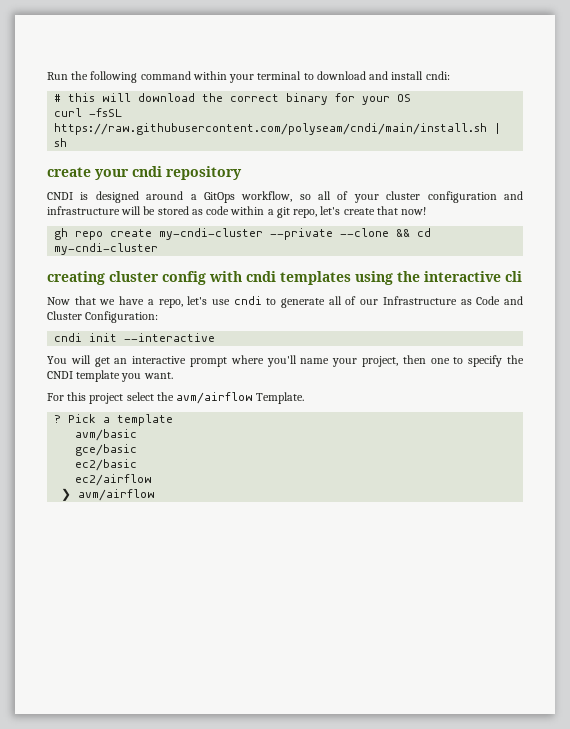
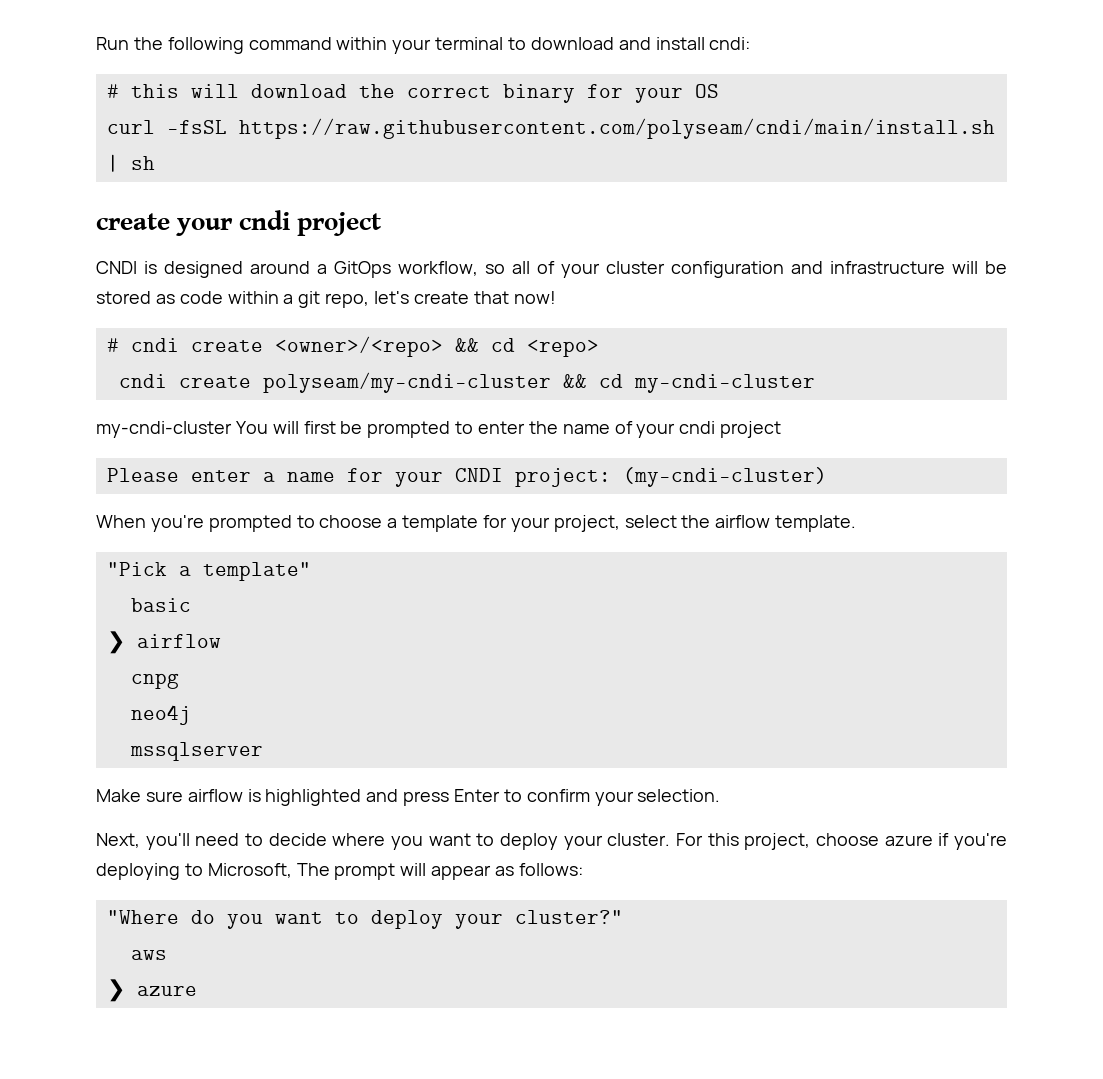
[166,166,242,180] repository -> [297,212,382,236] project
[54,228,432,240] [54,243,159,255] [47,271,522,285] [47,296,523,308] [47,311,159,323] [54,333,216,342] [47,355,525,367] [47,370,173,382] [47,392,305,404] [54,414,174,426] [75,429,138,441] [75,444,138,456] [75,459,138,471] [75,474,153,486] [61,488,156,501] gh repo create my-cndi-cluster --private --clone && cd my-cndi-cluster // creating cluster config with cndi templates using the interactive cli // Now that we have a repo, let's use cndi to generate all of our Infrastructure as Code and Cluster Configuration: // cndi init --interactive // You will get an interactive prompt where you'll name your project, then one to specify the CNDI template you want. // For this project select the avm/airflow Template. // ? Pick a template // avm/basic // gce/basic // ec2/basic // ec2/airflow // ❯ avm/airflow -> [106,336,599,357] [118,372,815,393] [96,421,782,438] [106,467,827,487] [96,515,857,532] [106,562,311,581] [130,598,191,612] [106,631,221,654] [130,673,179,689] [130,705,191,725] [129,742,263,761] [96,789,721,806] [96,833,1007,850] [96,863,583,880] [106,910,623,929] [130,950,167,960] [106,979,197,1002] # cndi create <owner>/<repo> && cd <repo> // cndi create polyseam/my-cndi-cluster && cd my-cndi-cluster // my-cndi-cluster You will first be prompted to enter the name of your cndi project // Please enter a name for your CNDI project: (my-cndi-cluster) // When you're prompted to choose a template for your project, select the airflow template. // "Pick a template" // basic // ❯ airflow // cnpg // neo4j // mssqlserver // Make sure airflow is highlighted and press Enter to confirm your selection. // Next, you'll need to decide where you want to deploy your cluster. For this project, choose azure if you're deploying to Microsoft, The prompt will appear as follows: // "Where do you want to deploy your cluster?" // aws // ❯ azure

